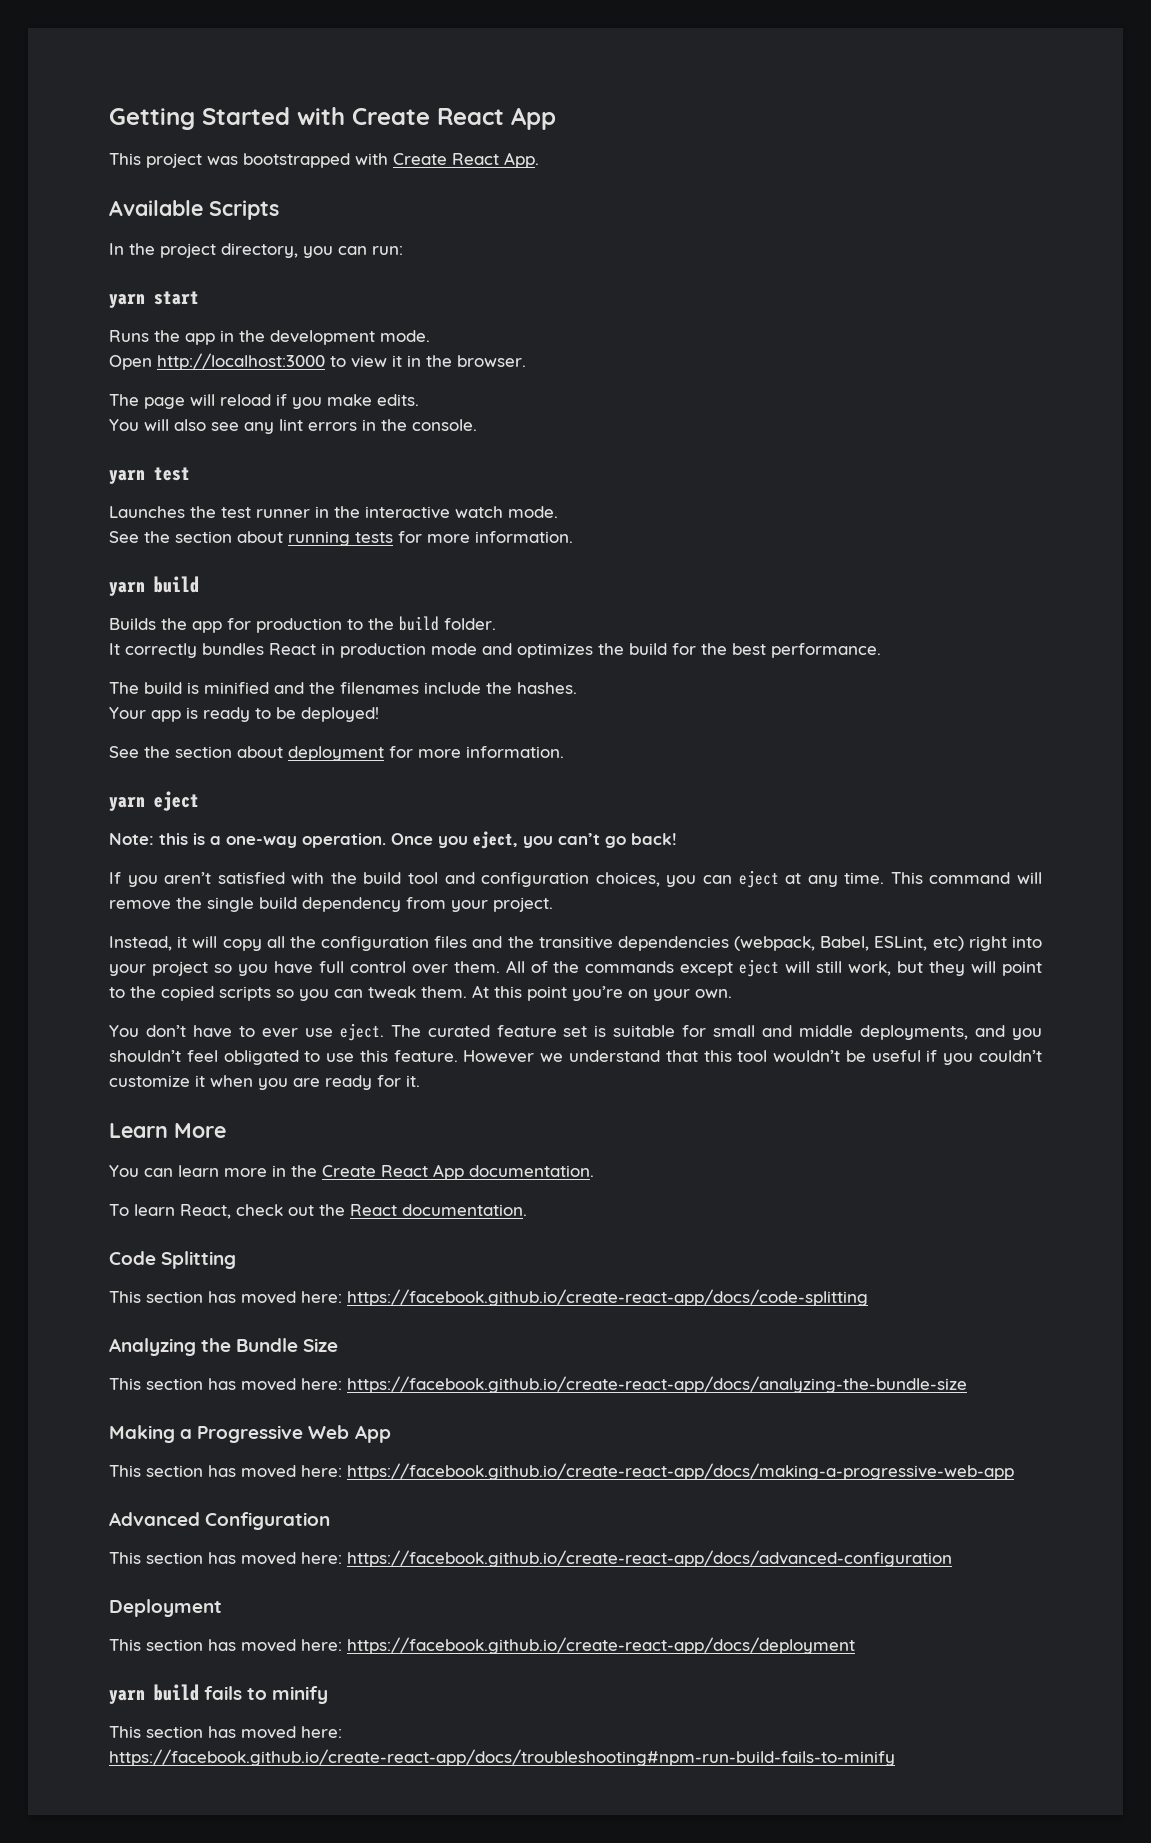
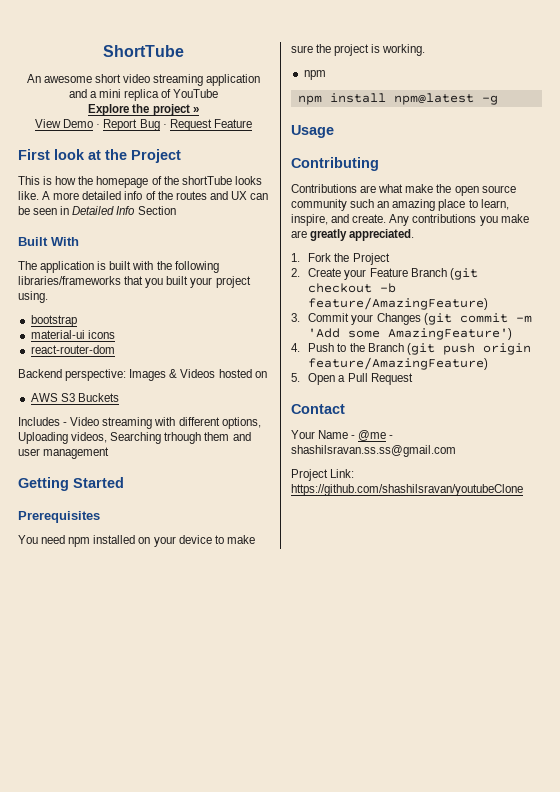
[109,107,556,130] [109,152,539,168] [109,200,279,220] [109,243,403,258] [109,291,199,308] [109,330,430,345] [109,353,526,370] [109,394,419,409] [109,419,477,434] [109,467,190,484] [109,506,558,519] [109,531,573,546] [109,576,199,596] [109,616,496,633] [109,643,881,658] [109,682,577,694] [109,707,379,722] [109,746,564,761] [109,791,199,811] [109,831,677,849] [109,870,1042,888] [109,897,553,912] [109,936,1042,951] [109,959,1043,977] [109,985,732,1001] [109,1023,1042,1041] [109,1050,1043,1065] [109,1075,420,1090] [109,1123,226,1138] [109,1164,594,1180] [109,1204,527,1219] [109,1251,237,1269] [109,1289,868,1306] [109,1338,339,1356] [109,1376,967,1393] [109,1425,391,1443] [109,1463,1014,1480] [109,1512,331,1530] [109,1550,952,1567] [109,1599,222,1617] [109,1637,855,1654] [109,1684,329,1704] [109,1726,342,1739] [109,1749,895,1766] Getting Started with Create React App // This project was bootstrapped with Create React App. // Available Scripts // In the project directory, you can run: // yarn start // Runs the app in the development mode. // Open http://localhost:3000 to view it in the browser. // The page will reload if you make edits. // You will also see any lint errors in the console. // yarn test // Launches the test runner in the interactive watch mode. // See the section about running tests for more information. // yarn build // Builds the app for production to the build folder. // It correctly bundles React in production mode and optimizes the build for the best performance. // The build is minified and the filenames include the hashes. // Your app is ready to be deployed! // See the section about deployment for more information. // yarn eject // Note: this is a one-way operation. Once you eject, you can’t go back! // If you aren’t satisfied with the build tool and configuration choices, you can eject at any time. This command will remove the single build dependency from your project. // Instead, it will copy all the configuration files and the transitive dependencies (webpack, Babel, ESLint, etc) right into your project so you have full control over them. All of the commands except eject will still work, but they will point to the copied scripts so you can tweak them. At this point you’re on your own. // You don’t have to ever use eject. The curated feature set is suitable for small and middle deployments, and you shouldn’t feel obligated to use this feature. However we understand that this tool wouldn’t be useful if you couldn’t customize it when you are ready for it. // Learn More // You can learn more in the Create React App documentation. // To learn React, check out the React documentation. // Code Splitting // This section has moved here: https://facebook.github.io/create-react-app/docs/code-splitting // Analyzing the Bundle Size // This section has moved here: https://facebook.github.io/create-react-app/docs/analyzing-the-bundle-size // Making a Progressive Web App // This section has moved here: https://facebook.github.io/create-react-app/docs/making-a-progressive-web-app // Advanced Configuration // This section has moved here: https://facebook.github.io/create-react-app/docs/advanced-configuration // Deployment // This section has moved here: https://facebook.github.io/create-react-app/docs/deployment // yarn build fails to minify // This section has moved here: https://facebook.github.io/create-react-app/docs/troubleshooting#npm-run-build-fails-to-minify -> [103,45,184,57] [26,74,261,86] [68,89,219,101] [88,104,199,116] [35,119,252,131] [18,149,181,163] [18,176,262,188] [18,191,269,200] [18,206,176,215] [18,237,79,246] [18,261,219,273] [18,276,251,288] [18,291,48,303] [30,315,77,327] [30,330,115,339] [30,345,115,354] [18,369,267,381] [30,393,119,402] [18,417,261,429] [18,432,251,444] [18,447,110,459] [18,477,124,491] [18,511,100,523] [18,535,255,547] [291,44,426,56] [303,70,326,80] [297,93,498,105] [291,125,334,138] [291,157,379,171] [291,184,516,196] [291,199,509,211] [291,214,529,226] [291,229,415,241] [291,253,390,265] [291,268,478,280] [308,283,397,293] [308,297,489,310] [291,313,532,325] [308,328,513,340] [291,343,531,355] [308,357,489,370] [291,373,413,385] [291,404,345,414] [291,430,394,441] [291,445,456,457] [291,469,355,481] [291,484,523,496] ShortTube // An awesome short video streaming application and a mini replica of YouTube // Explore the project » // View Demo · Report Bug · Request Feature // First look at the Project // This is how the homepage of the shortTube looks like. A more detailed info of the routes and UX can be seen in Detailed Info Section // Built With // The application is built with the following libraries/frameworks that you built your project using. // bootstrap // material-ui icons // react-router-dom // Backend perspective: Images & Videos hosted on // AWS S3 Buckets // Includes - Video streaming with different options, Uploading videos, Searching trhough them and user management // Getting Started // Prerequisites // You need npm installed on your device to make sure the project is working. // npm // npm install npm@latest -g // Usage // Contributing // Contributions are what make the open source community such an amazing place to learn, inspire, and create. Any contributions you make are greatly appreciated. // 1. Fork the Project // 2. Create your Feature Branch (git checkout -b feature/AmazingFeature) // 3. Commit your Changes (git commit -m 'Add some AmazingFeature') // 4. Push to the Branch (git push origin feature/AmazingFeature) // 5. Open a Pull Request // Contact // Your Name - @me - shashilsravan.ss.ss@gmail.com // Project Link: https://github.com/shashilsravan/youtubeClone

